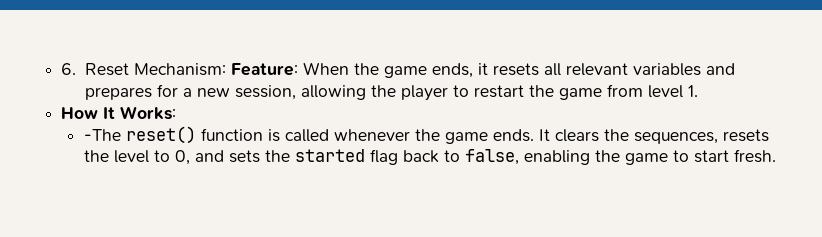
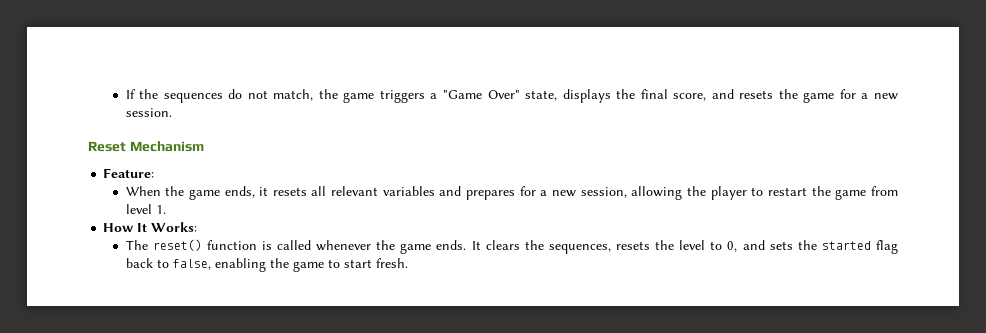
[61,63,226,76] 6. Reset Mechanism: -> [125,89,898,103] [125,108,172,117] [88,141,204,152] If the sequences do not match, the game triggers a "Game Over" state, displays the final score, and resets the game for a new session. // Reset Mechanism //
(298, 69) none -> (155, 173) //
[84,129,122,141] -The -> [125,240,148,250] The

